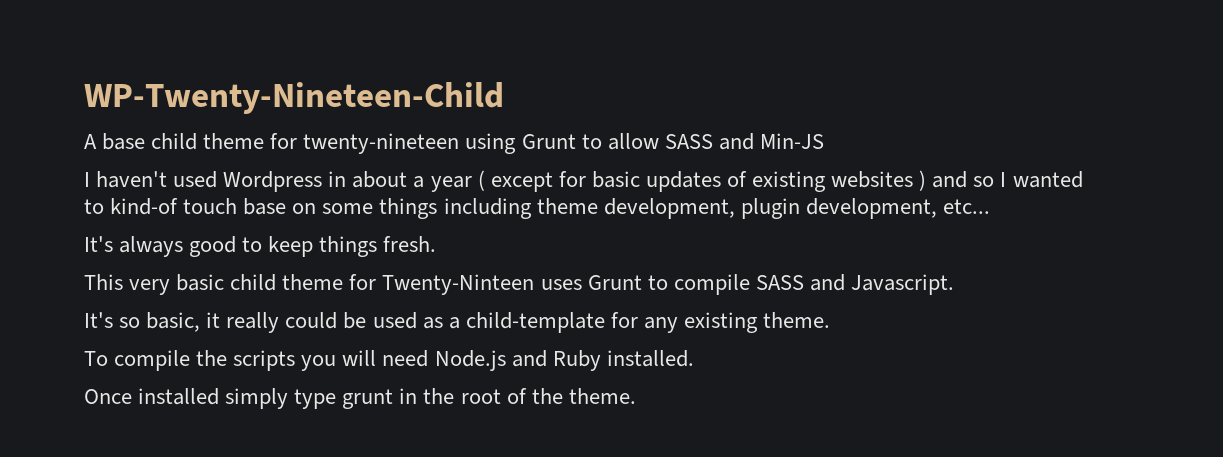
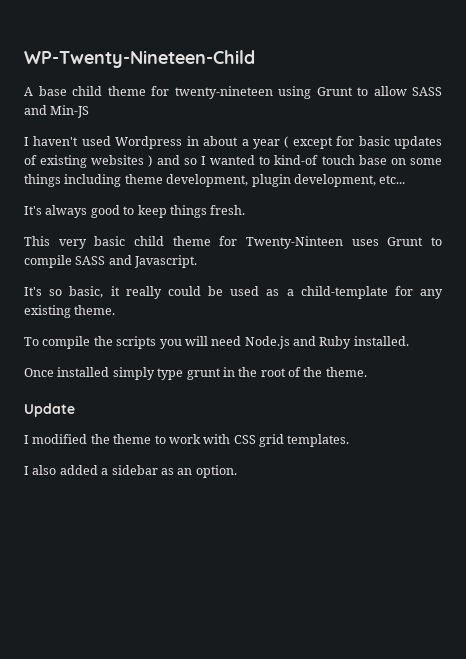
(636, 396) none -> [24,403,75,417] [24,434,350,447] [24,465,237,478] // Update // I modified the theme to work with CSS grid templates. // I also added a sidebar as an option.

